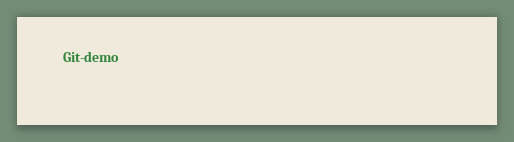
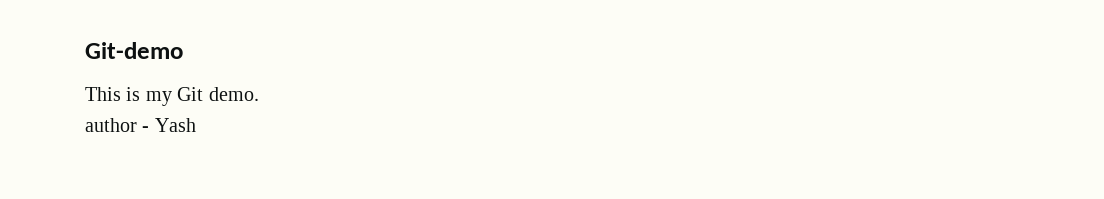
(119, 56) none -> [85,87,259,106] [85,118,196,132] // This is my Git demo. // author - Yash

